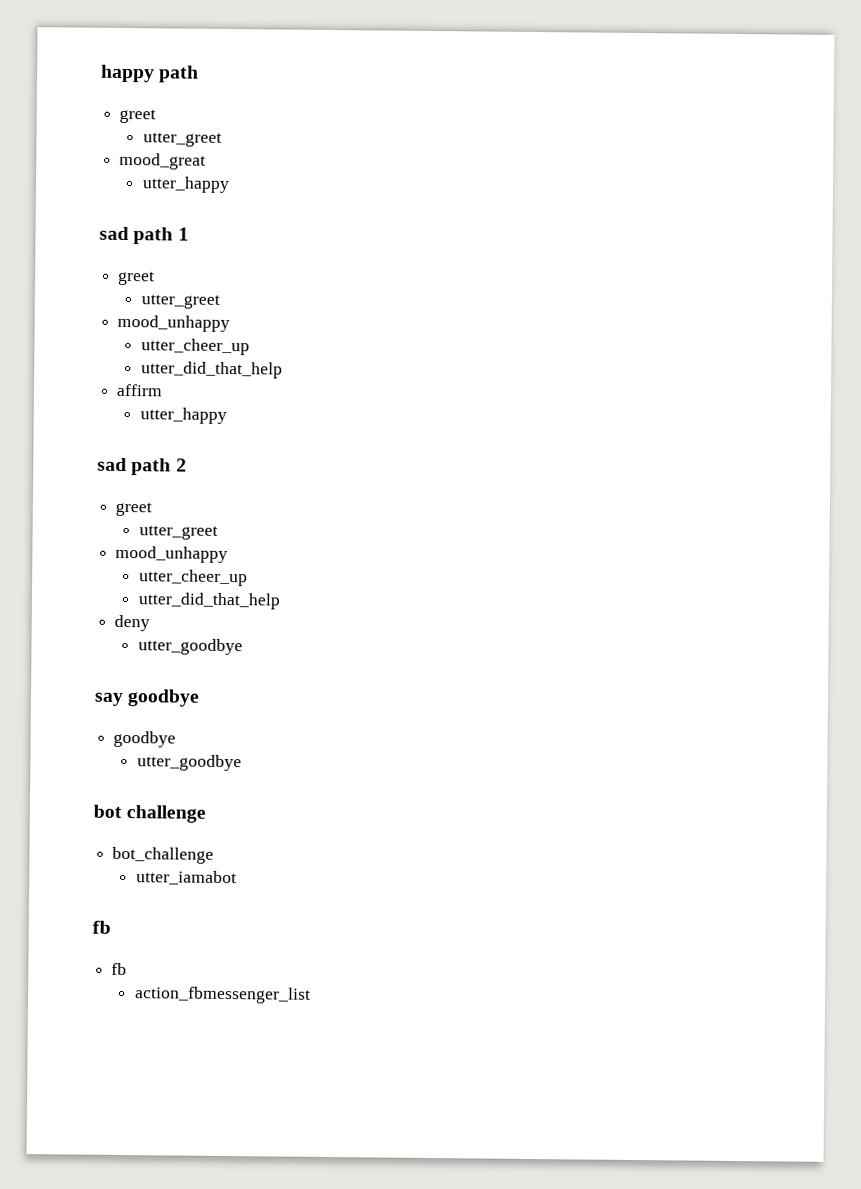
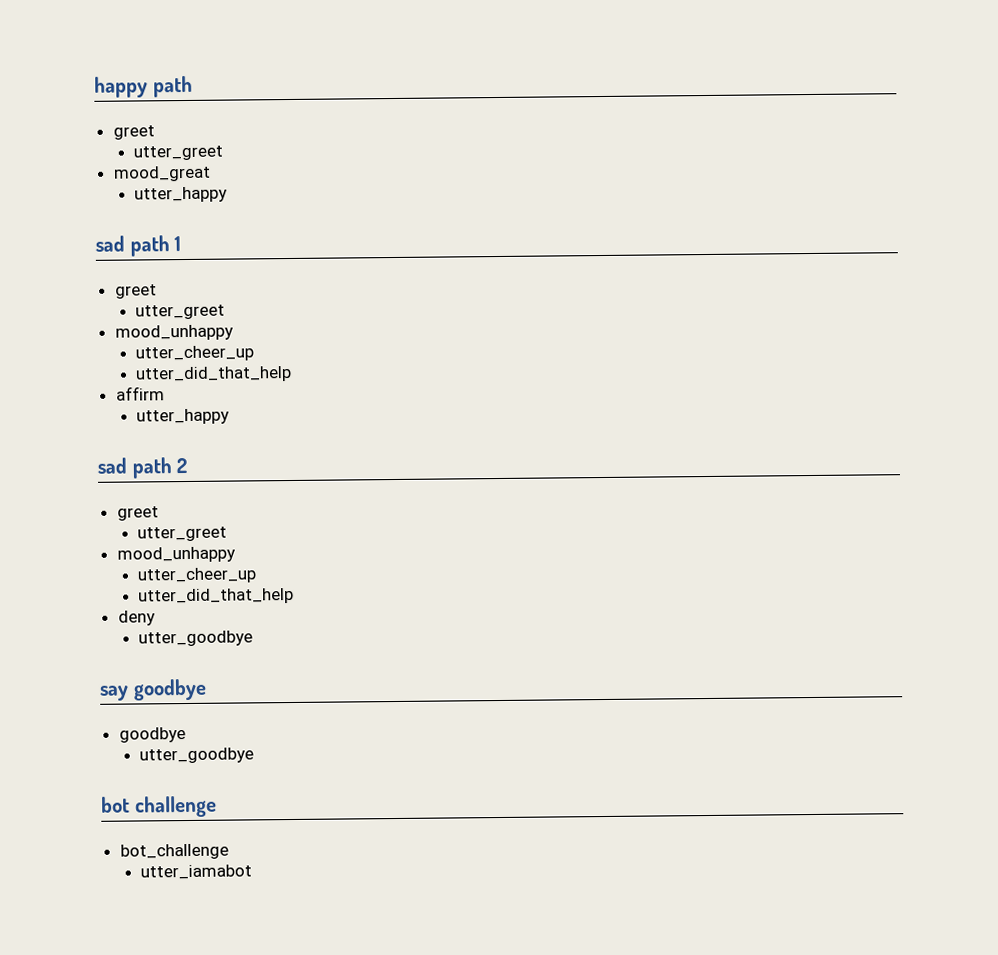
[92,920,111,934] [111,962,128,976] [134,986,311,1004] // fb // fb // action_fbmessenger_list -> (252, 872) none

